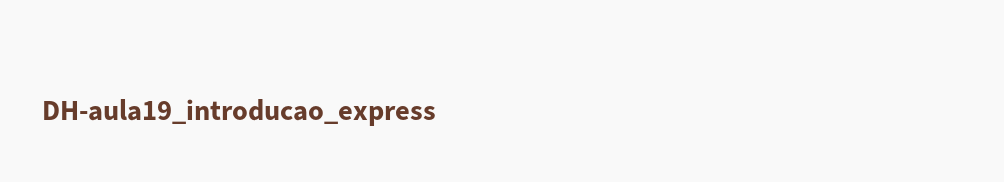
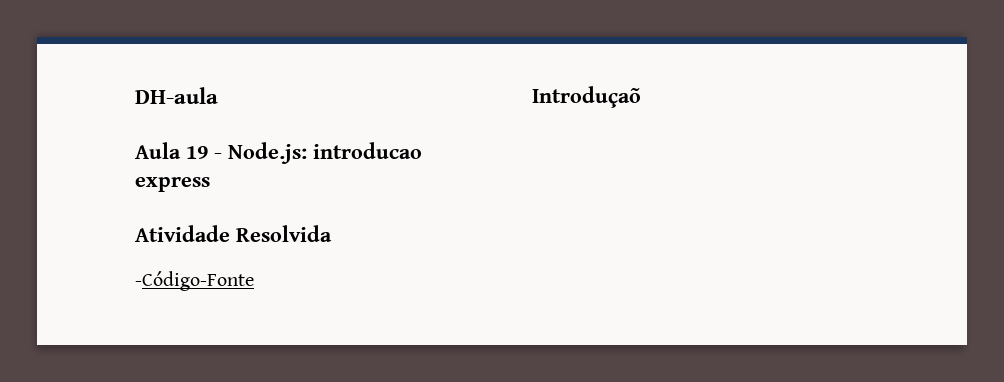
[42,99,436,126] DH-aula19_introducao_express -> [135,87,218,104] [135,142,422,164] [135,177,210,192] [135,225,332,242] [135,271,254,291] [532,86,641,108] DH-aula // Aula 19 - Node.js: introducao express // Atividade Resolvida // -Código-Fonte // Introduçaõ

